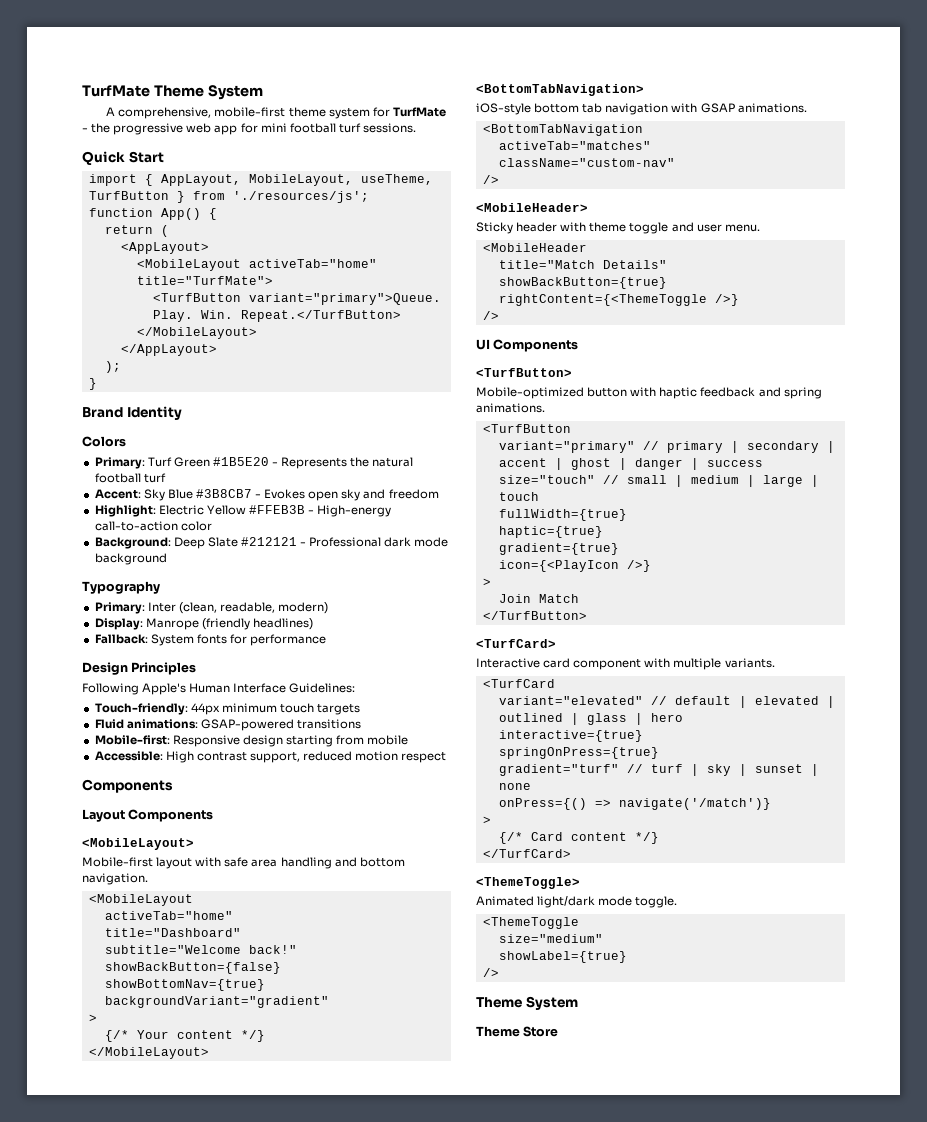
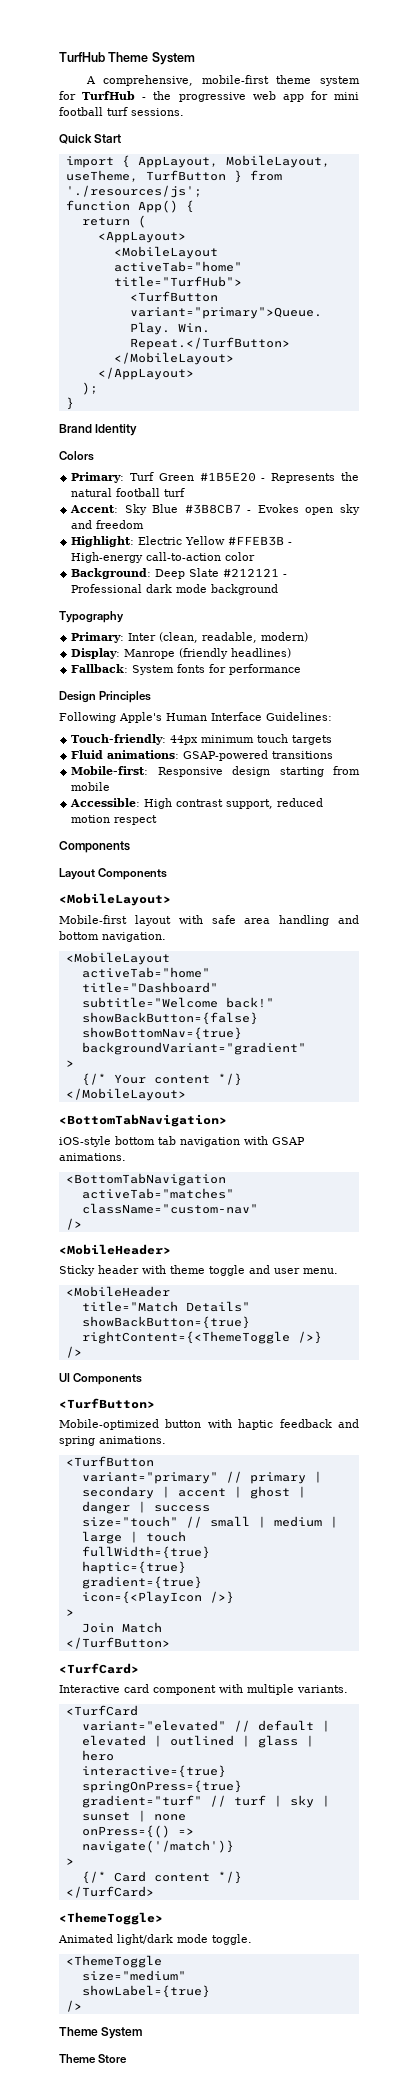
[82,85,150,97] TurfMate -> [59,52,105,62] TurfHub
[392,107,446,117] TurfMate -> [82,91,136,100] TurfHub
[136,276,273,285] title="TurfMate"> -> [113,276,242,287] title="TurfHub">

